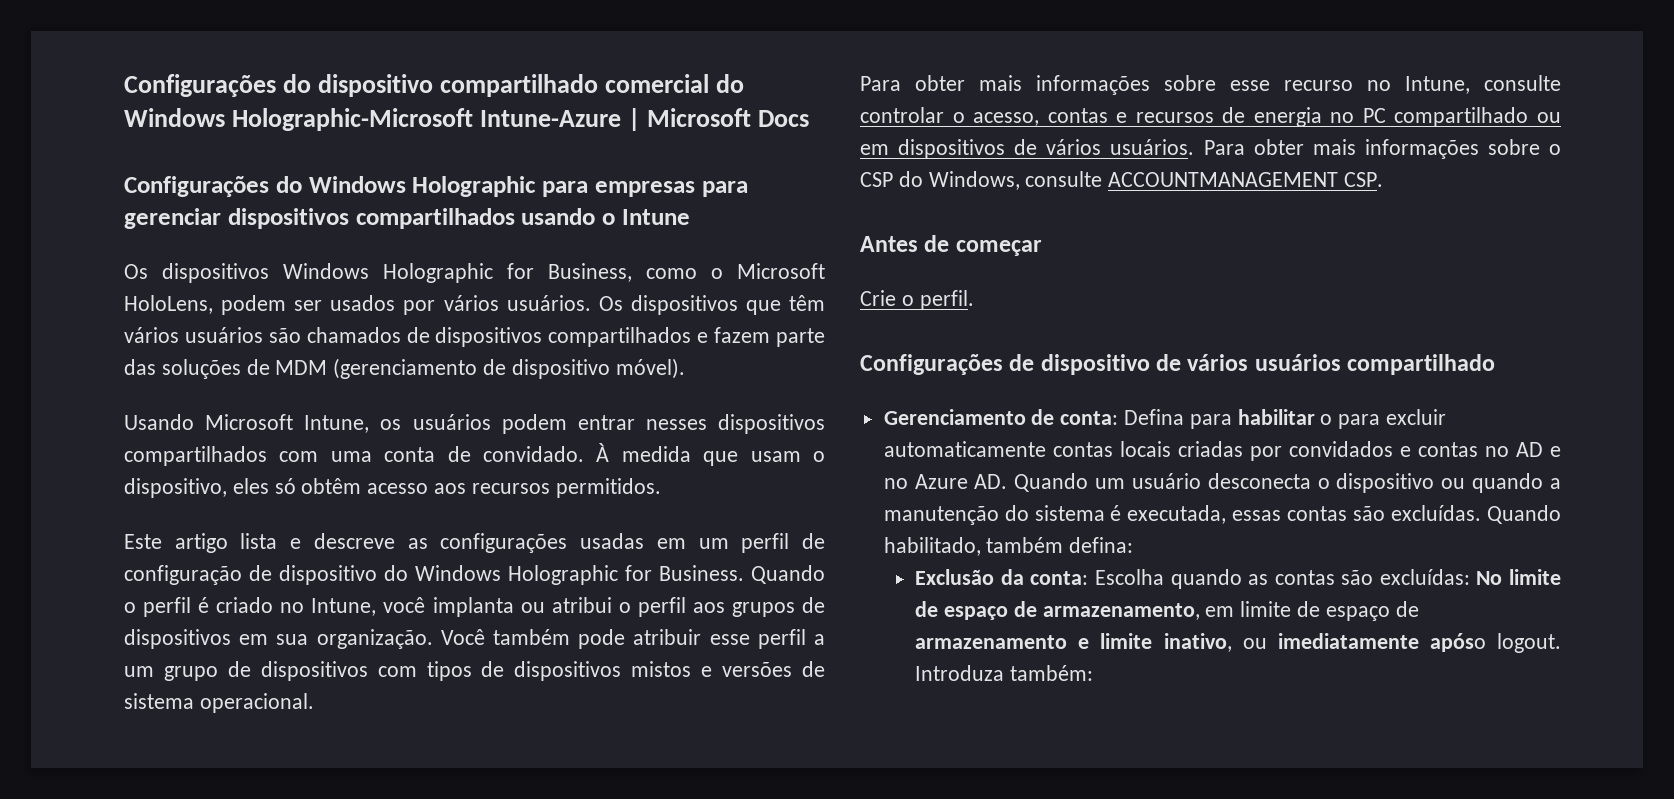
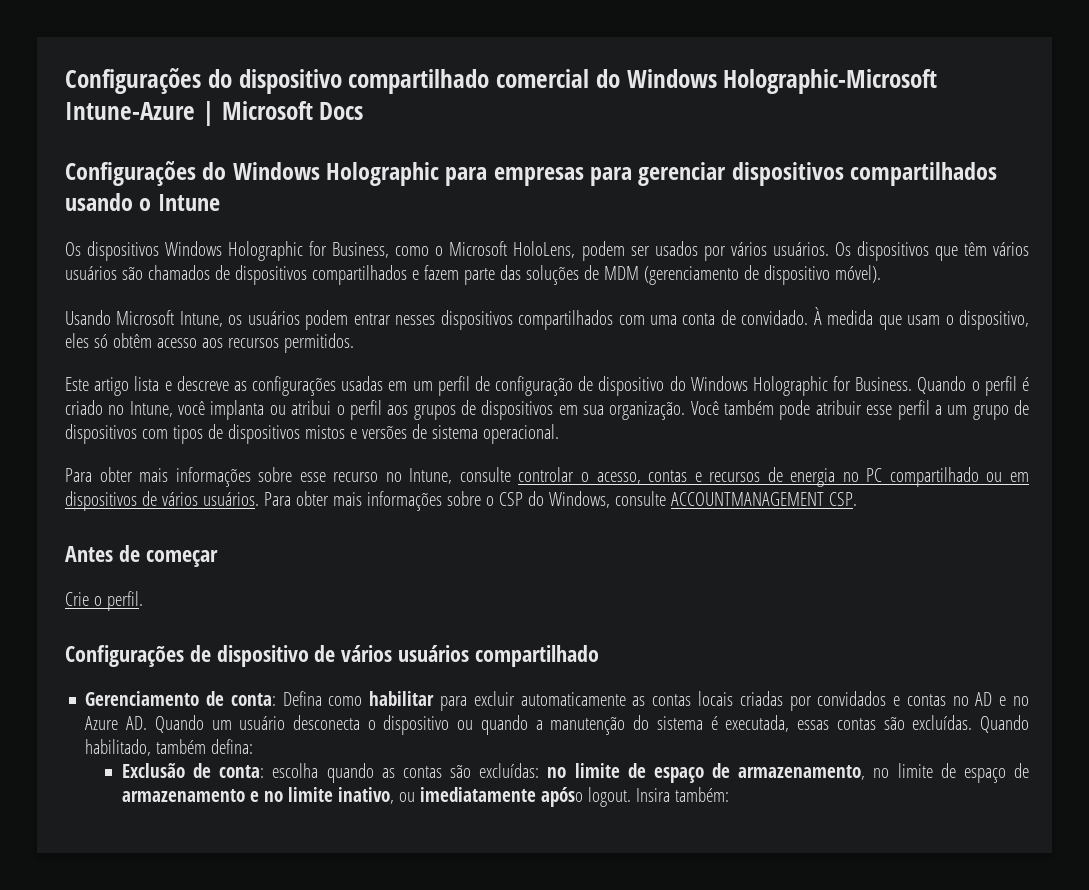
[1189,409,1333,429] para habilitar o -> [328,691,435,706] como habilitar
(1046, 449) none -> [632,696,646,706] as
[1000,569,1164,585] da conta: Escolha -> [193,763,319,778] de conta: escolha
[1476,571,1503,585] No -> [547,767,567,778] no
[1205,606,1235,617] em -> [873,768,890,778] no
(1090, 643) none -> [263,791,283,802] no
[915,665,1005,681] Introduza -> [635,788,670,802] Insira

